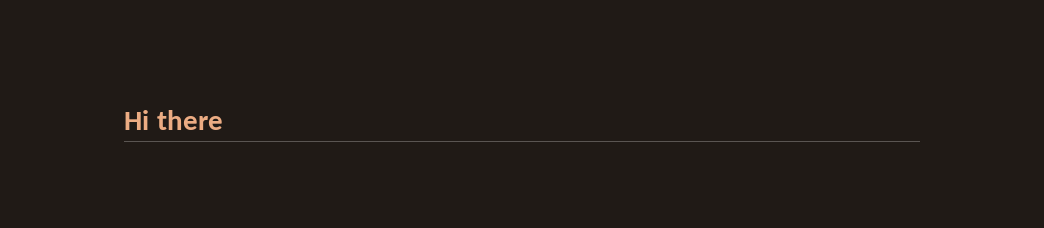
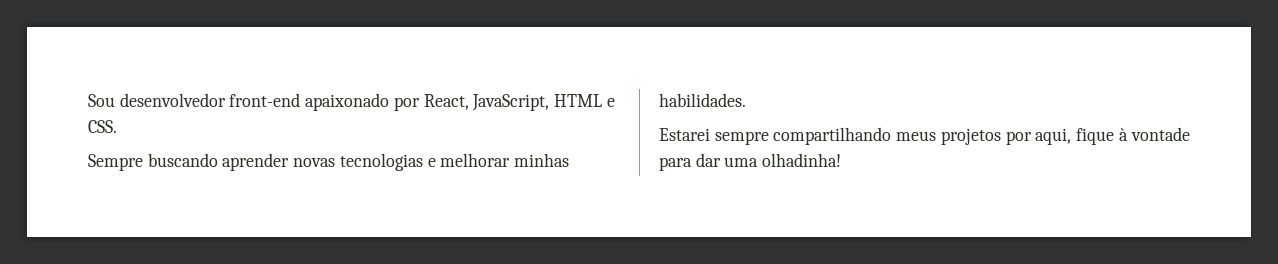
[124,110,223,130] Hi there -> [88,93,615,111] [88,120,117,133] [88,153,570,171] [659,93,746,107] [659,127,1190,145] [659,153,842,171] Sou desenvolvedor front-end apaixonado por React, JavaScript, HTML e CSS. // Sempre buscando aprender novas tecnologias e melhorar minhas habilidades. // Estarei sempre compartilhando meus projetos por aqui, fique à vontade para dar uma olhadinha!

